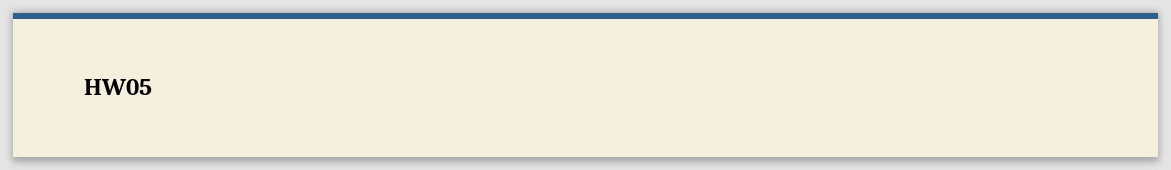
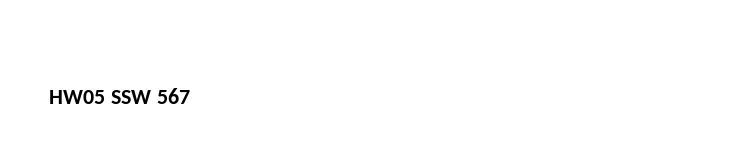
(152, 87) none -> [110,88,190,104] SSW 567

